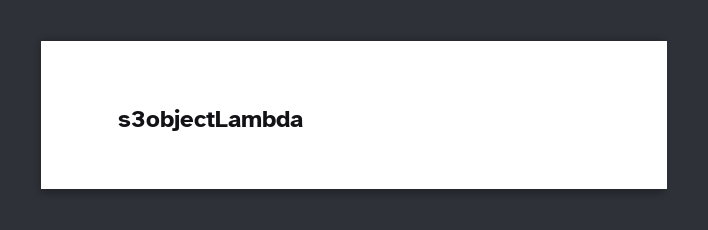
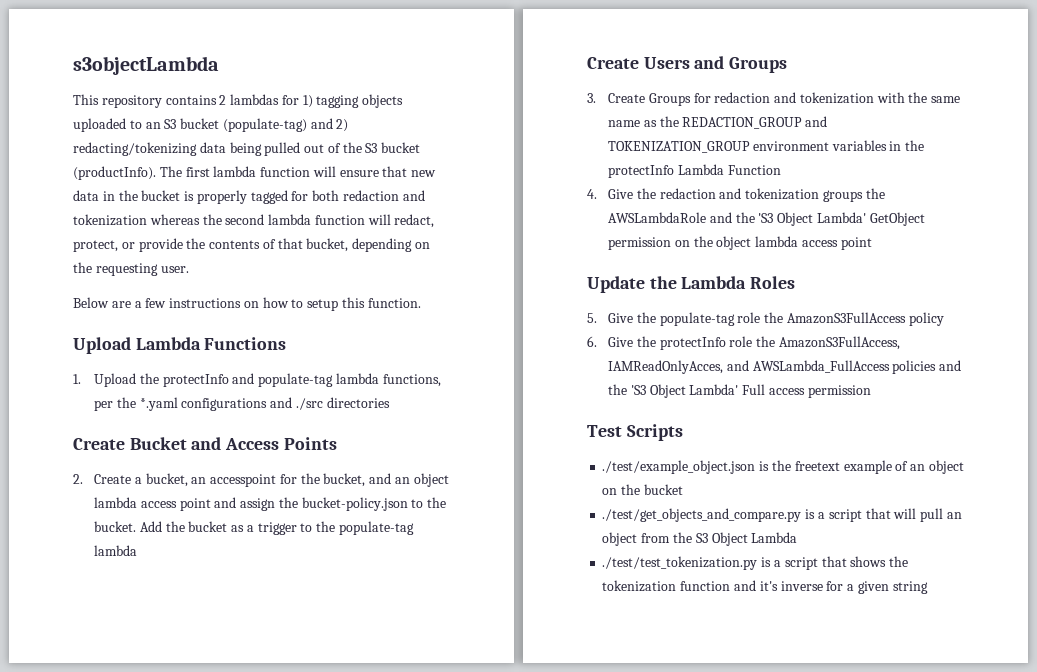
(303, 120) none -> [73,94,404,108] [73,118,349,132] [73,142,421,156] [73,166,437,180] [73,190,425,204] [73,214,435,228] [73,238,431,252] [73,262,189,276] [73,297,421,311] [73,337,287,354] [73,373,441,387] [94,397,390,411] [73,437,337,450] [73,473,449,487] [94,497,447,511] [94,521,415,535] [94,545,138,556] [587,56,788,73] [587,92,961,106] [608,116,828,129] [608,140,925,153] [608,164,781,178] [587,188,885,202] [608,212,925,226] [608,236,872,250] [587,276,796,293] [587,312,944,326] [587,336,900,350] [608,360,962,374] [608,384,871,398] [587,424,683,441] [602,460,964,474] [602,484,683,495] [602,508,962,522] [602,532,798,546] [602,556,909,570] [602,580,928,594] // This repository contains 2 lambdas for 1) tagging objects uploaded to an S3 bucket (populate-tag) and 2) redacting/tokenizing data being pulled out of the S3 bucket (productInfo). The first lambda function will ensure that new data in the bucket is properly tagged for both redaction and tokenization whereas the second lambda function will redact, protect, or provide the contents of that bucket, depending on the requesting user. // Below are a few instructions on how to setup this function. // Upload Lambda Functions // 1. Upload the protectInfo and populate-tag lambda functions, per the *.yaml configurations and ./src directories // Create Bucket and Access Points // 2. Create a bucket, an accesspoint for the bucket, and an object lambda access point and assign the bucket-policy.json to the bucket. Add the bucket as a trigger to the populate-tag lambda // Create Users and Groups // 3. Create Groups for redaction and tokenization with the same name as the REDACTION_GROUP and TOKENIZATION_GROUP environment variables in the protectInfo Lambda Function // 4. Give the redaction and tokenization groups the AWSLambdaRole and the 'S3 Object Lambda' GetObject permission on the object lambda access point // Update the Lambda Roles // 5. Give the populate-tag role the AmazonS3FullAccess policy // 6. Give the protectInfo role the AmazonS3FullAccess, IAMReadOnlyAcces, and AWSLambda_FullAccess policies and the 'S3 Object Lambda' Full access permission // Test Scripts // ./test/example_object.json is the freetext example of an object on the bucket // ./test/get_objects_and_compare.py is a script that will pull an object from the S3 Object Lambda // ./test/test_tokenization.py is a script that shows the tokenization function and it's inverse for a given string

